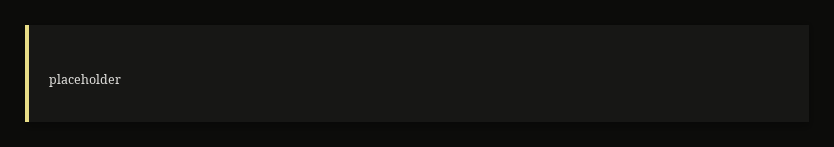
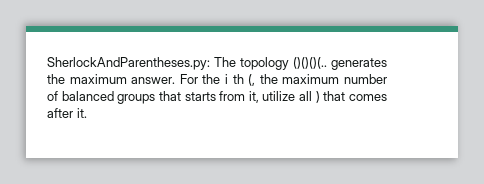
[49,74,121,87] placeholder -> [47,57,387,70] [47,74,387,86] [47,91,387,104] [47,108,87,118] SherlockAndParentheses.py: The topology ()()()(.. generates the maximum answer. For the i th (, the maximum number of balanced groups that starts from it, utilize all ) that comes after it.

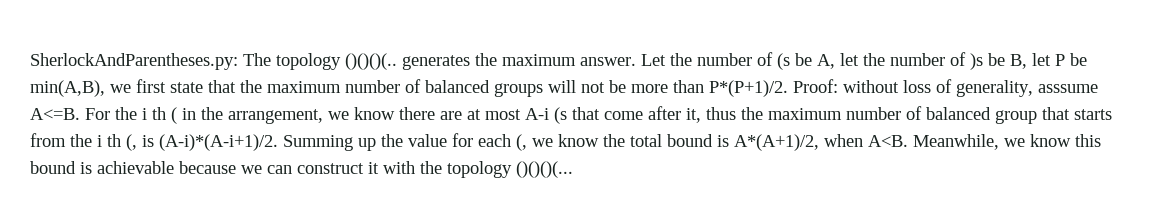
[179,74,256,86] For the i th (, -> [641,52,1087,70] [30,79,236,97] Let the number of (s be A, let the number of )s be B, let P be min(A,B), we first state that
[158,91,387,103] [47,108,87,118] that starts from it, utilize all ) that comes after it. -> [548,79,1098,97] [30,106,1112,124] [30,133,1101,151] [30,161,573,178] will not be more than P*(P+1)/2. Proof: without loss of generality, asssume A<=B. For the i th ( in the arrangement, we know there are at most A-i (s that come after it, thus the maximum number of balanced group that starts from the i th (, is (A-i)*(A-i+1)/2. Summing up the value for each (, we know the total bound is A*(A+1)/2, when A<B. Meanwhile, we know this bound is achievable because we can construct it with the topology ()()()(...

